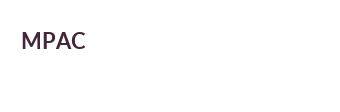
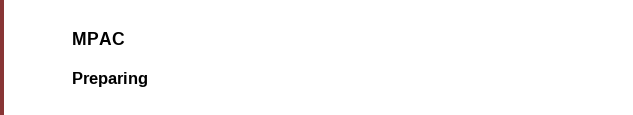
(86, 40) none -> [72,72,148,87] // Preparing

